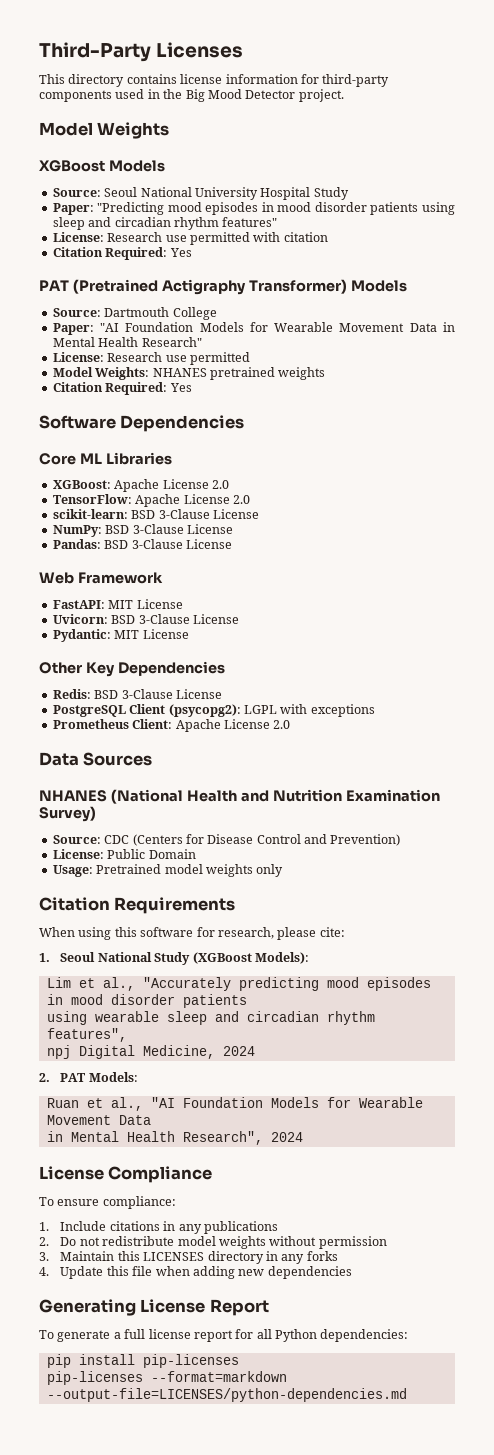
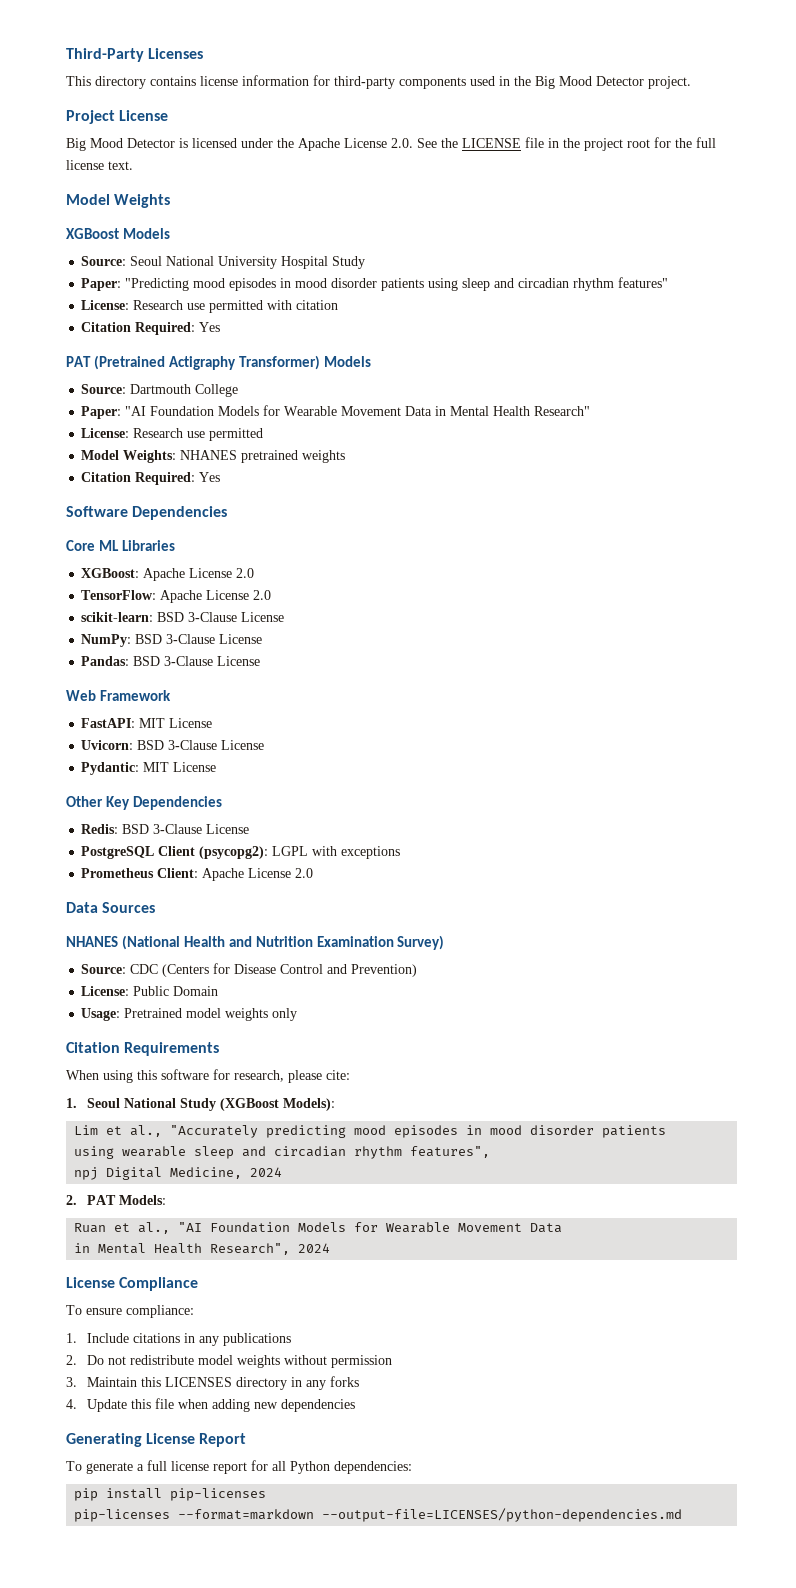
(344, 95) none -> [66,110,169,124] [66,137,716,151] [66,160,133,170] // Project License // Big Mood Detector is licensed under the Apache License 2.0. See the LICENSE file in the project root for the full license text.

